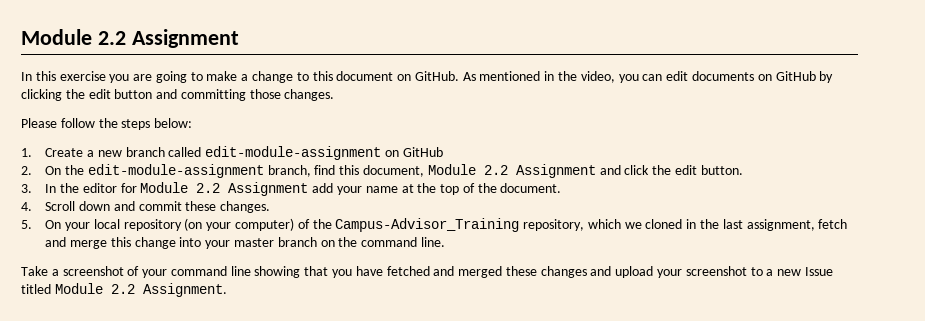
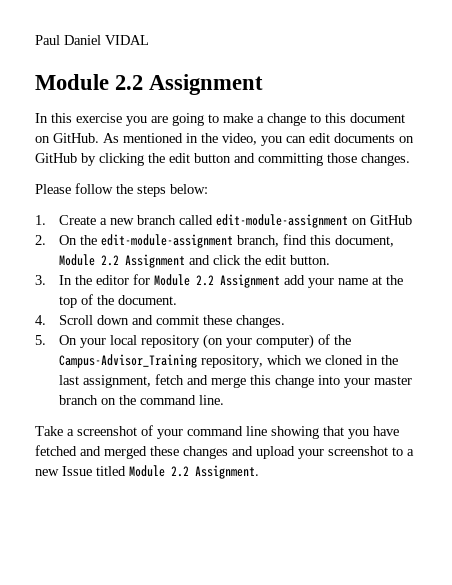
(21, 37) none -> [35,35,149,45] Paul Daniel VIDAL //

